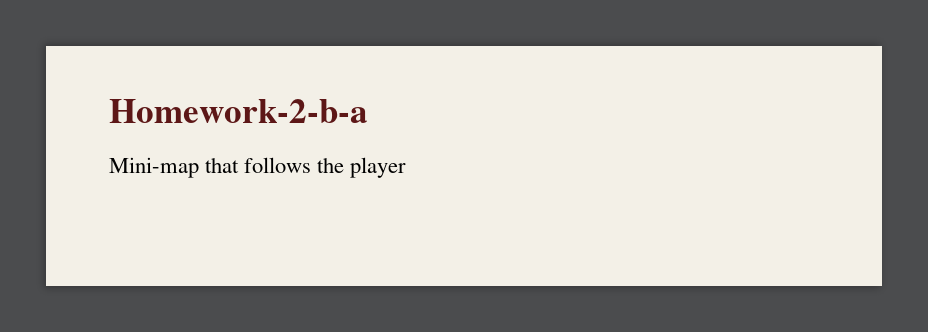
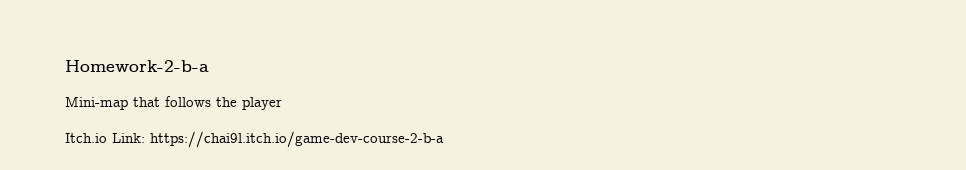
(407, 167) none -> [65,131,444,148] // Itch.io Link: https://chai9l.itch.io/game-dev-course-2-b-a

